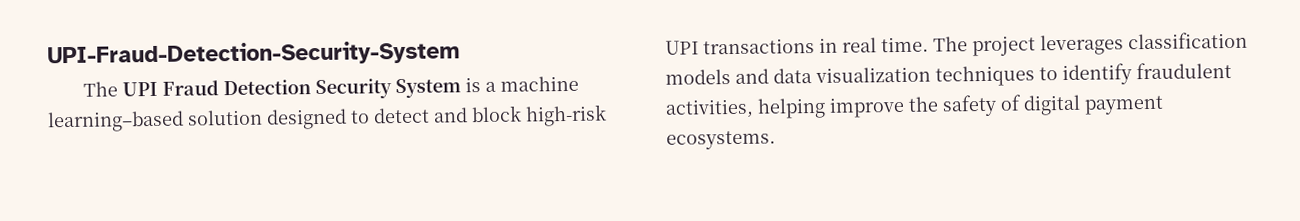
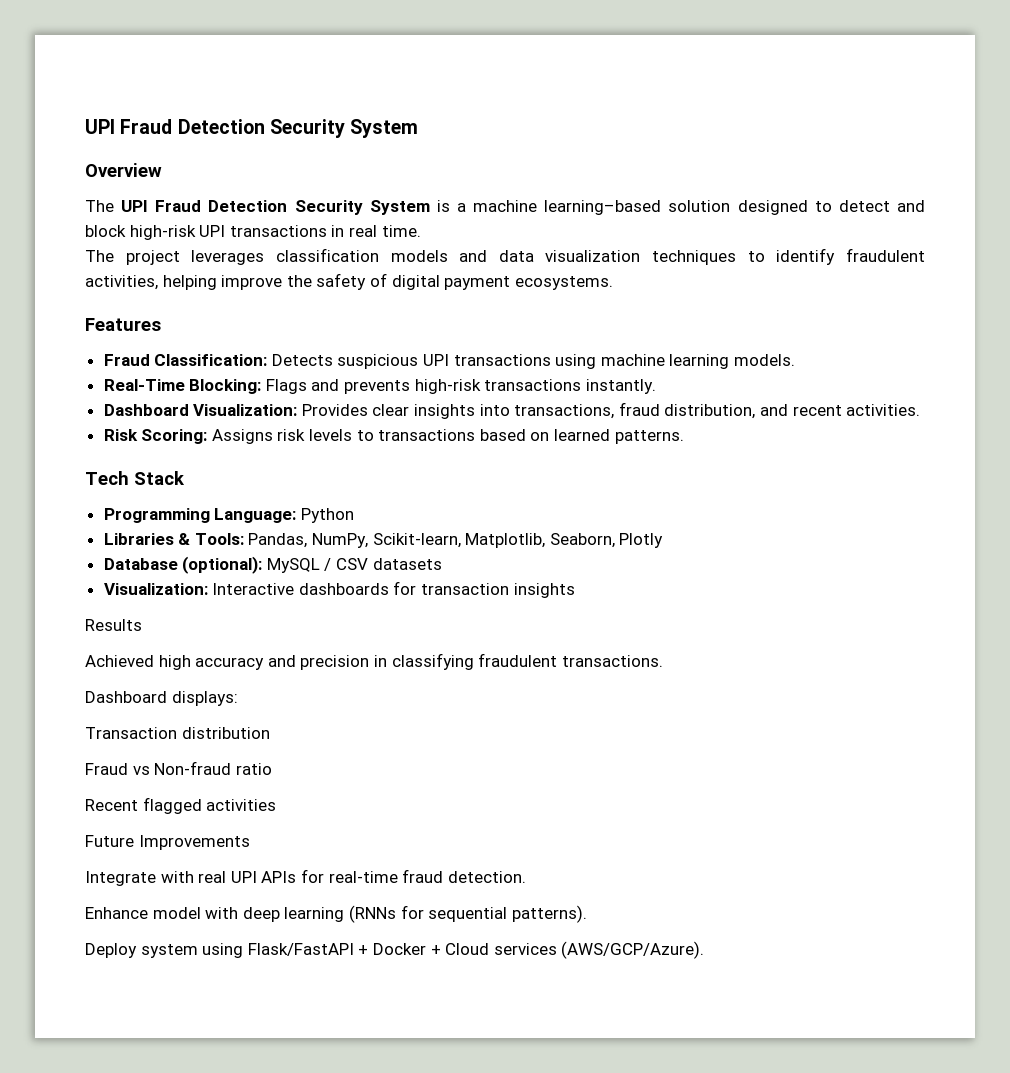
[47,40,460,68] UPI-Fraud-Detection-Security-System -> [85,119,419,138] [85,163,162,177] UPI Fraud Detection Security System // Overview
(929, 44) none -> (421, 231) //
(776, 140) none -> [85,318,161,331] [103,354,796,369] [103,379,656,394] [103,402,921,419] [103,429,684,444] [85,471,185,485] [103,508,354,523] [103,533,664,548] [103,556,442,574] [103,581,575,598] [85,619,142,631] [85,653,663,670] [85,691,238,706] [85,727,270,739] [85,761,272,775] [85,797,277,814] [85,835,250,850] [85,869,526,886] [85,905,587,923] [85,941,705,959] // Features // Fraud Classification: Detects suspicious UPI transactions using machine learning models. // Real-Time Blocking: Flags and prevents high-risk transactions instantly. // Dashboard Visualization: Provides clear insights into transactions, fraud distribution, and recent activities. // Risk Scoring: Assigns risk levels to transactions based on learned patterns. // Tech Stack // Programming Language: Python // Libraries & Tools: Pandas, NumPy, Scikit-learn, Matplotlib, Seaborn, Plotly // Database (optional): MySQL / CSV datasets // Visualization: Interactive dashboards for transaction insights // Results // Achieved high accuracy and precision in classifying fraudulent transactions. // Dashboard displays: // Transaction distribution // Fraud vs Non-fraud ratio // Recent flagged activities // Future Improvements // Integrate with real UPI APIs for real-time fraud detection. // Enhance model with deep learning (RNNs for sequential patterns). // Deploy system using Flask/FastAPI + Docker + Cloud services (AWS/GCP/Azure).

